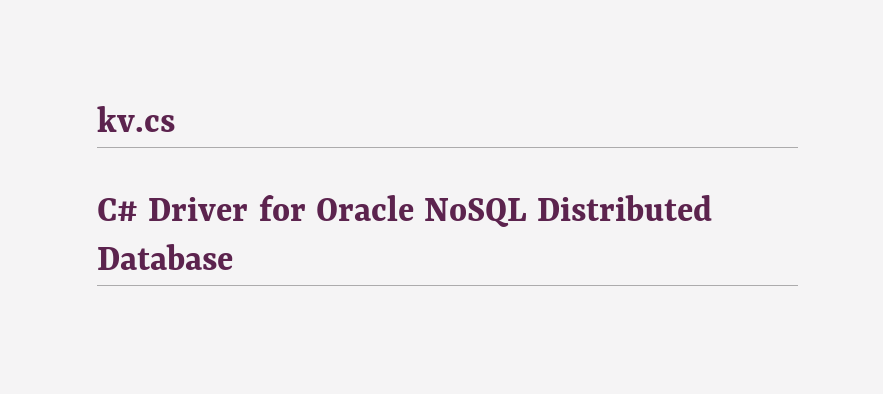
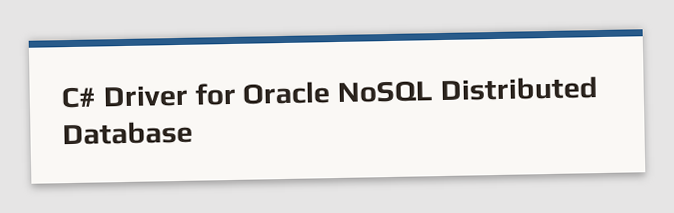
[97,106,175,132] kv.cs // -> (61, 97) none

